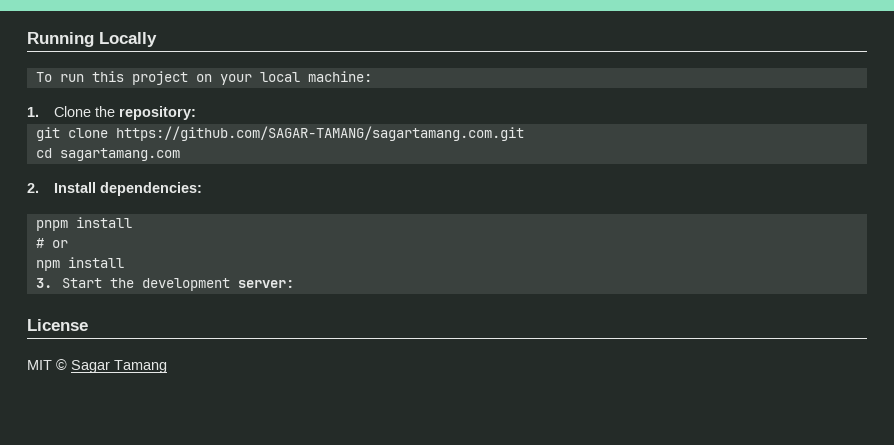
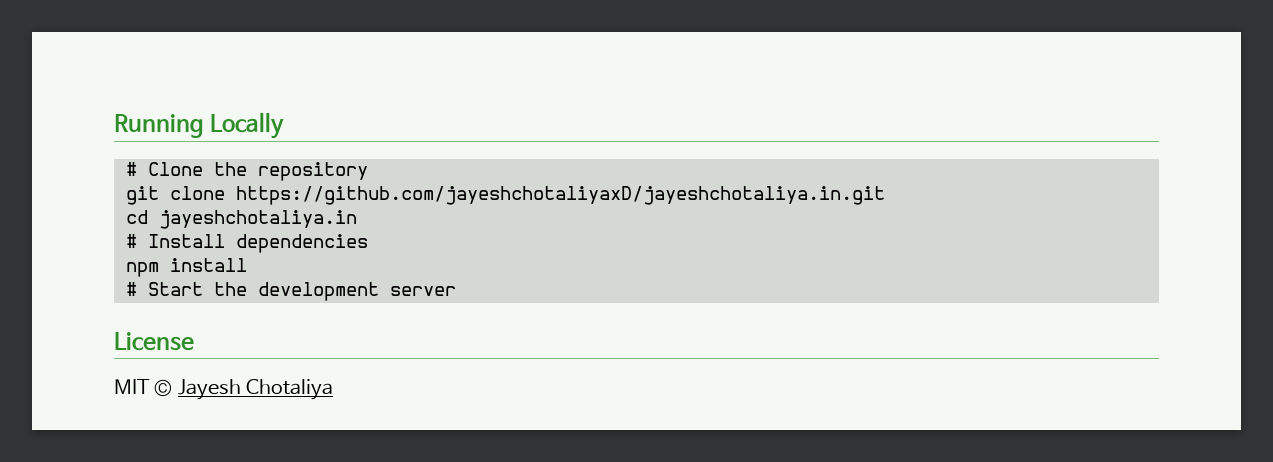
[35,71,372,85] [27,107,39,117] To run this project on your local machine: // 1. -> [125,162,137,176] #
[118,106,196,120] repository: -> [257,162,368,181] repository
[115,126,524,141] https://github.com/SAGAR-TAMANG/sagartamang.com.git -> [235,186,885,205] https://github.com/jayeshchotaliyaxD/jayeshchotaliya.in.git
[59,148,180,161] [27,182,202,196] [35,217,132,231] [35,238,68,248] sagartamang.com // 2. Install dependencies: // pnpm install // # or -> [158,210,357,229] [125,234,368,253] jayeshchotaliya.in // # Install dependencies
[35,278,52,288] 3. -> [125,282,137,296] #
[238,280,295,288] server: -> [389,286,456,296] server
[71,360,167,373] Sagar Tamang -> [177,379,333,400] Jayesh Chotaliya

